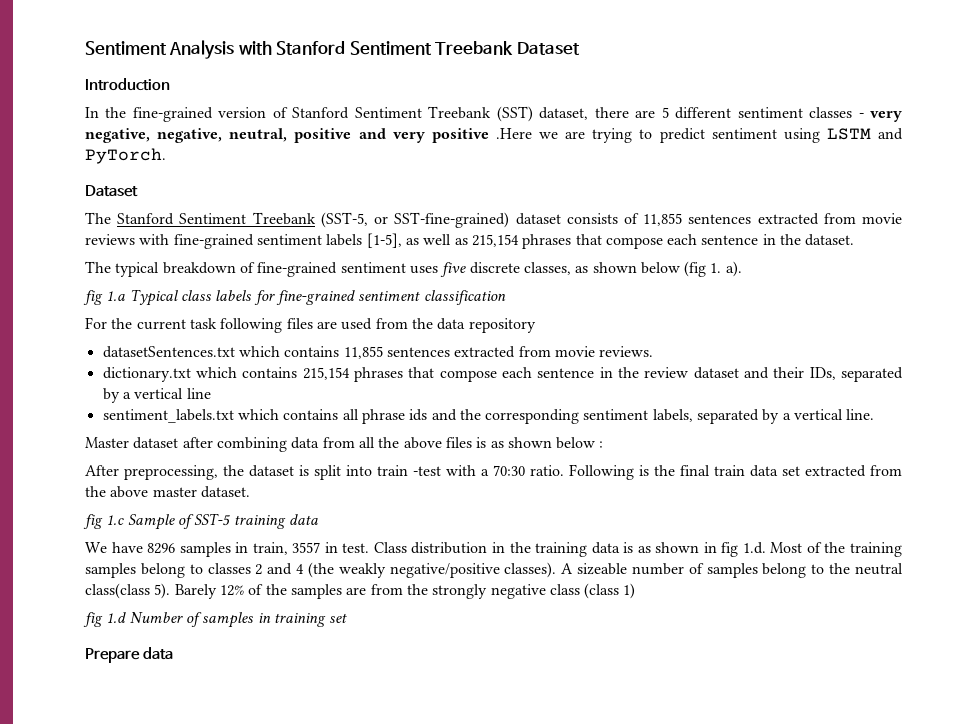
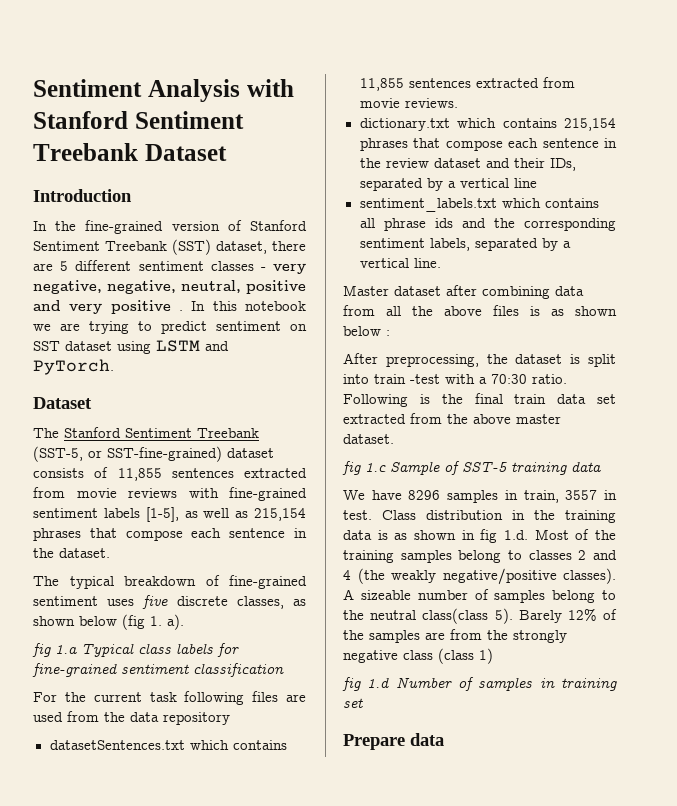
[495,128,532,139] .Here -> [179,301,307,311] . In this notebook
(777, 133) none -> [290,324,307,331] [33,341,112,351] on SST dataset

